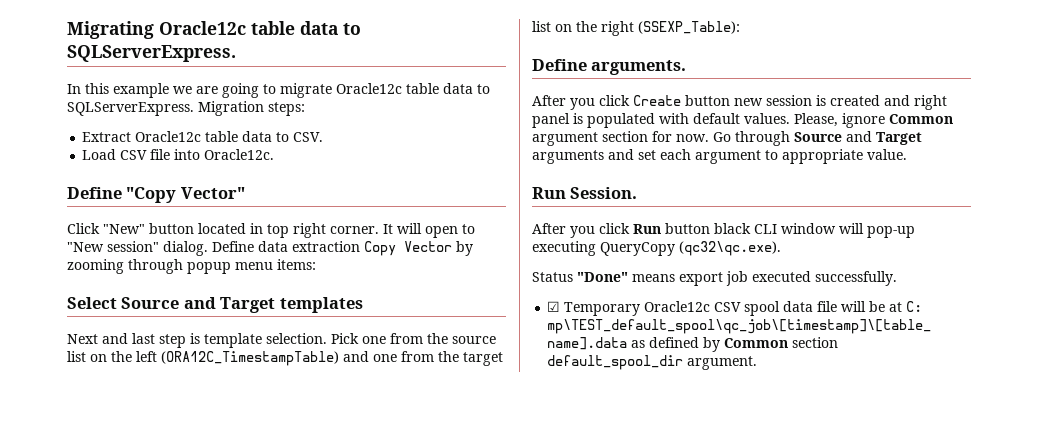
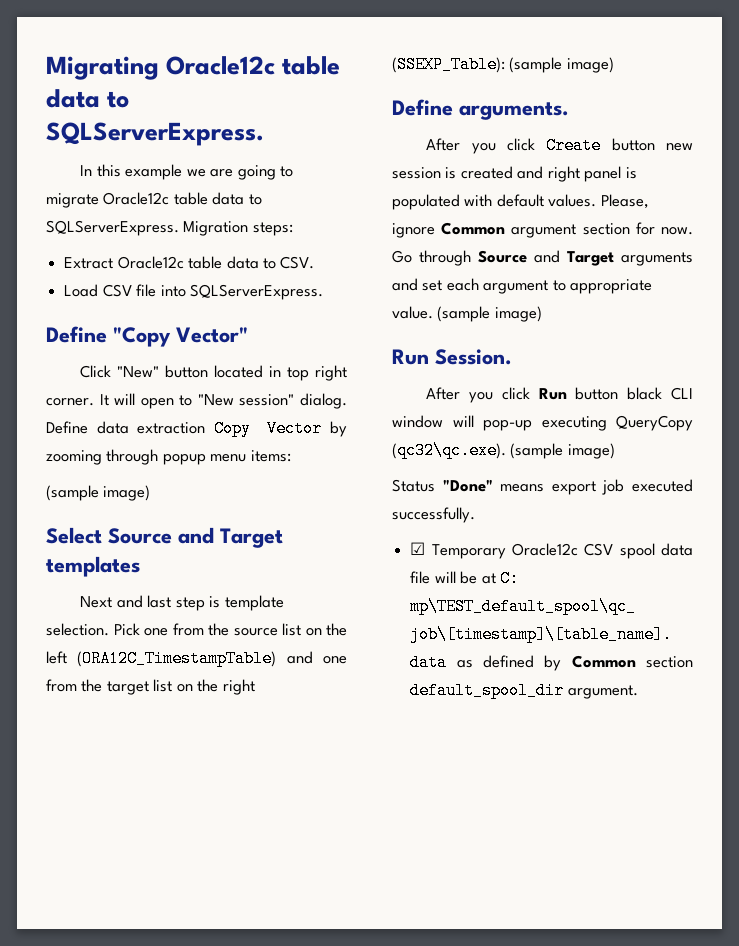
[204,149,275,160] Oracle12c. -> [189,284,323,300] SQLServerExpress.
(316, 264) none -> [46,485,151,501] // (sample image)
(740, 27) none -> [509,57,614,73] (sample image)
(907, 154) none -> [437,306,542,322] (sample image)
(781, 248) none -> [510,443,615,459] (sample image)

